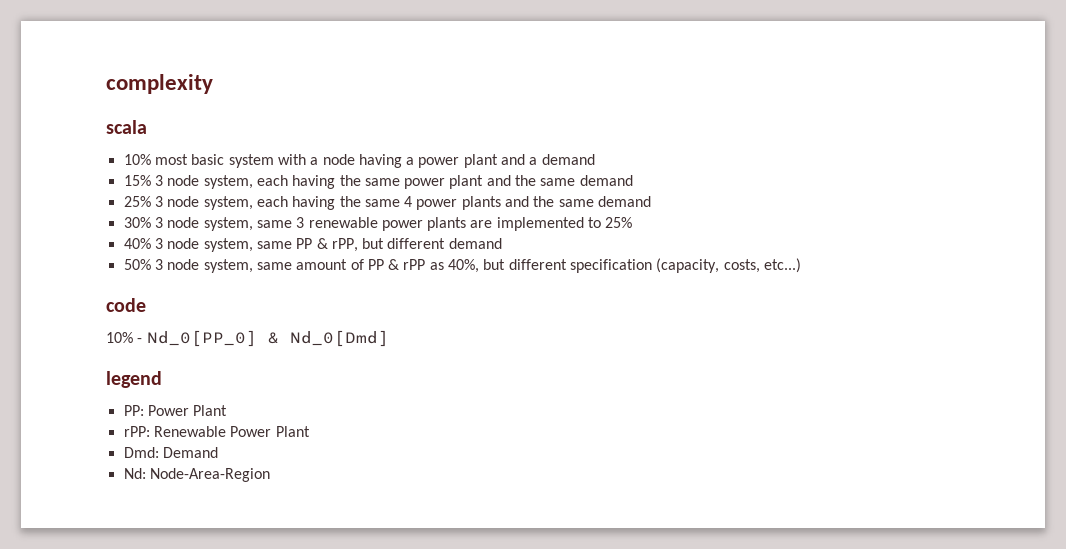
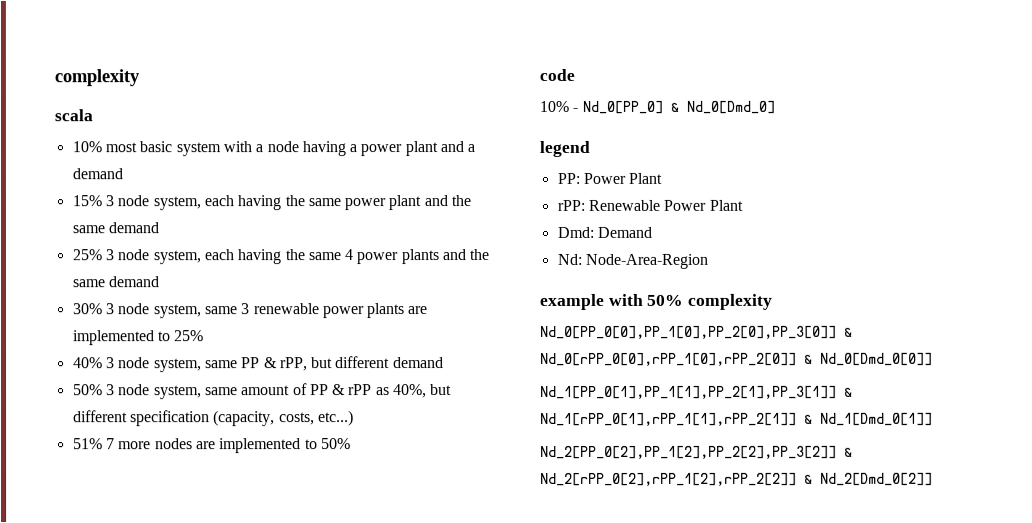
(802, 265) none -> [72,438,351,454] // 51% 7 more nodes are implemented to 50%
[289,330,389,347] Nd_0[Dmd] -> [685,100,775,114] Nd_0[Dmd_0]
(270, 475) none -> [540,293,774,310] [540,325,853,339] [540,352,933,366] [540,385,853,399] [540,412,933,426] [540,445,853,459] [540,472,933,486] // example with 50% complexity // Nd_0[PP_0[0],PP_1[0],PP_2[0],PP_3[0]] & Nd_0[rPP_0[0],rPP_1[0],rPP_2[0]] & Nd_0[Dmd_0[0]] // Nd_1[PP_0[1],PP_1[1],PP_2[1],PP_3[1]] & Nd_1[rPP_0[1],rPP_1[1],rPP_2[1]] & Nd_1[Dmd_0[1]] // Nd_2[PP_0[2],PP_1[2],PP_2[2],PP_3[2]] & Nd_2[rPP_0[2],rPP_1[2],rPP_2[2]] & Nd_2[Dmd_0[2]]

